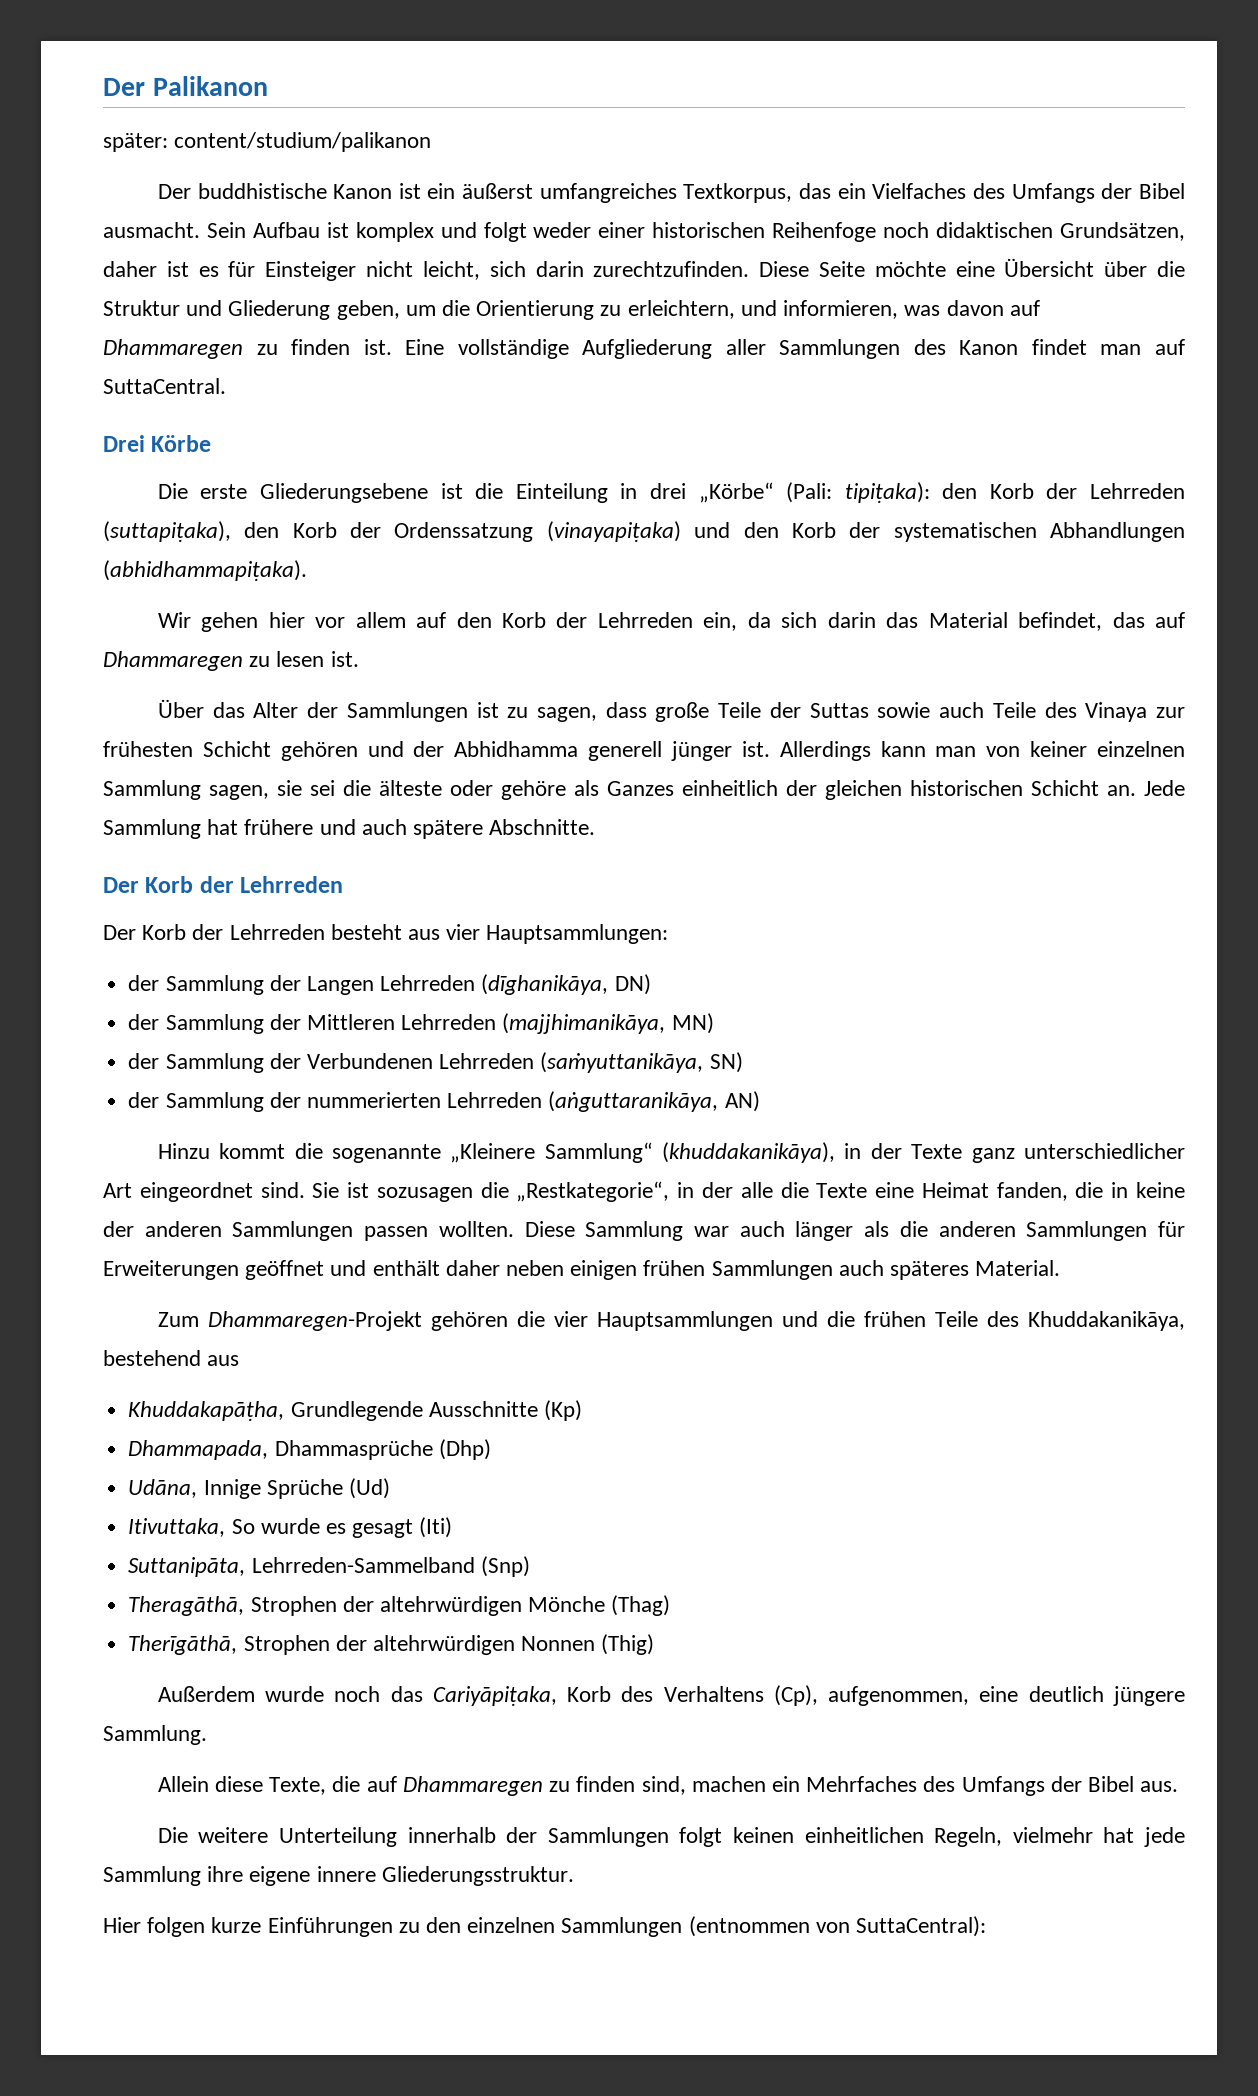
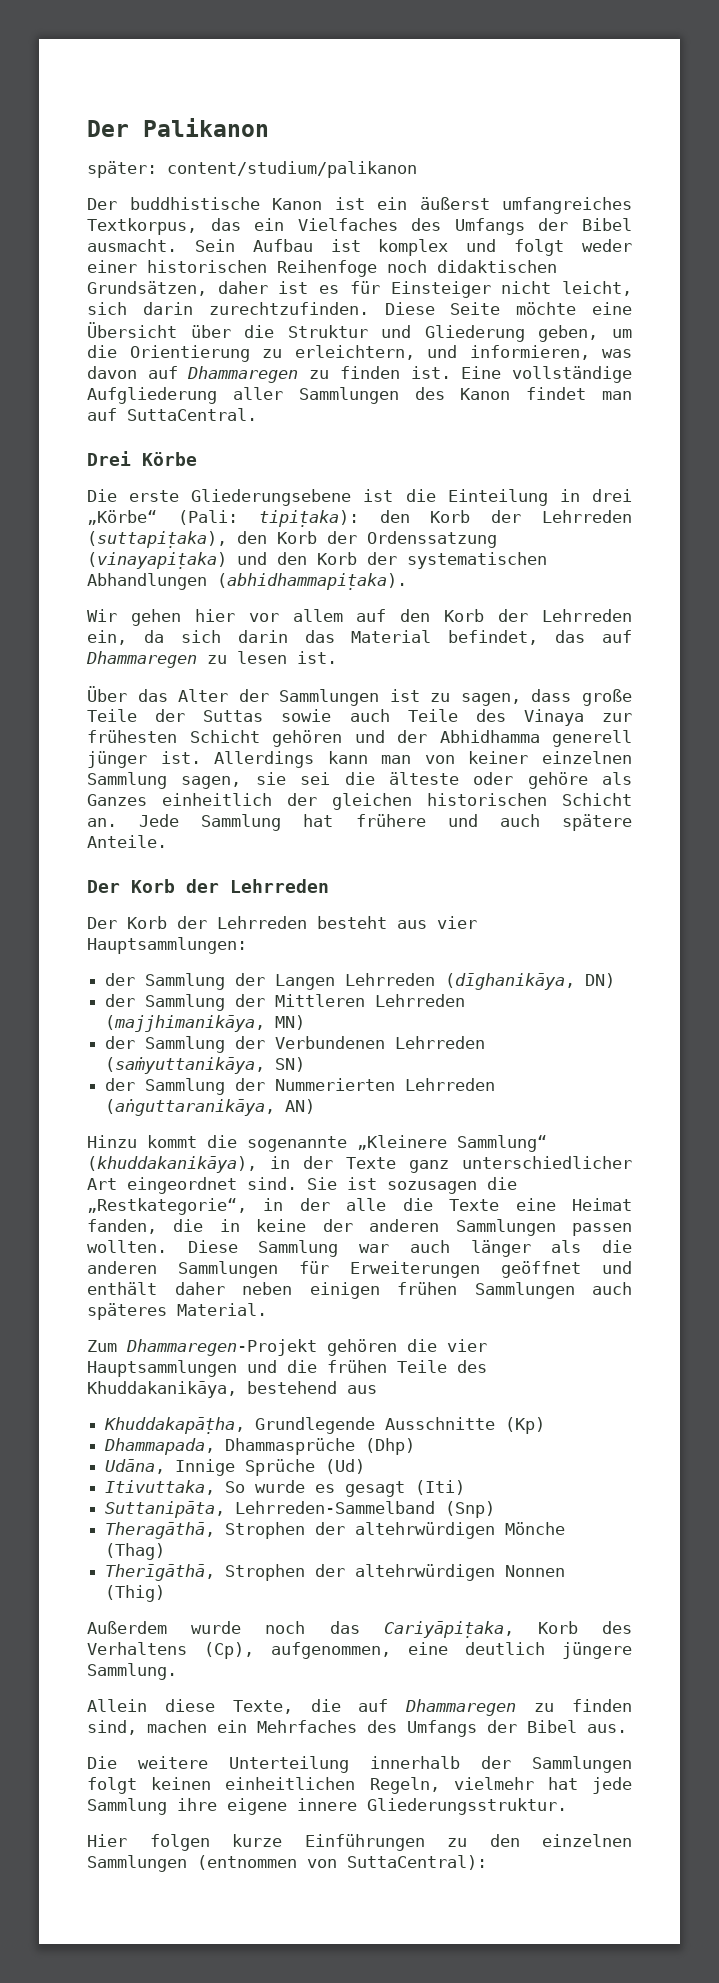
[489,819,596,835] Abschnitte. -> [87,835,167,848] Anteile.
[306,1092,441,1108] nummerierten -> [275,1078,396,1091] Nummerierten

